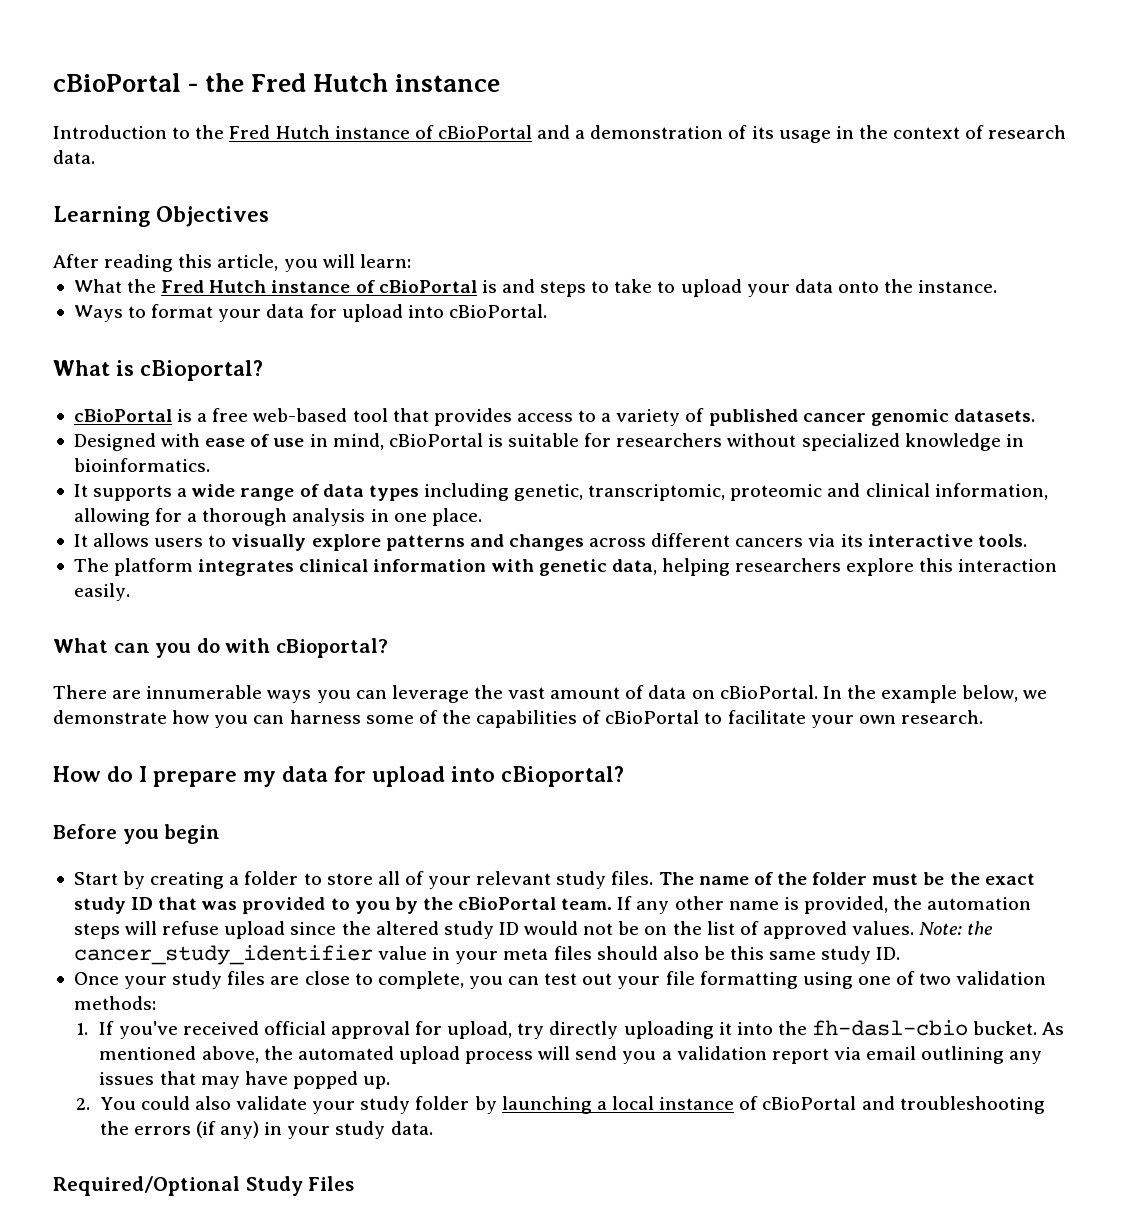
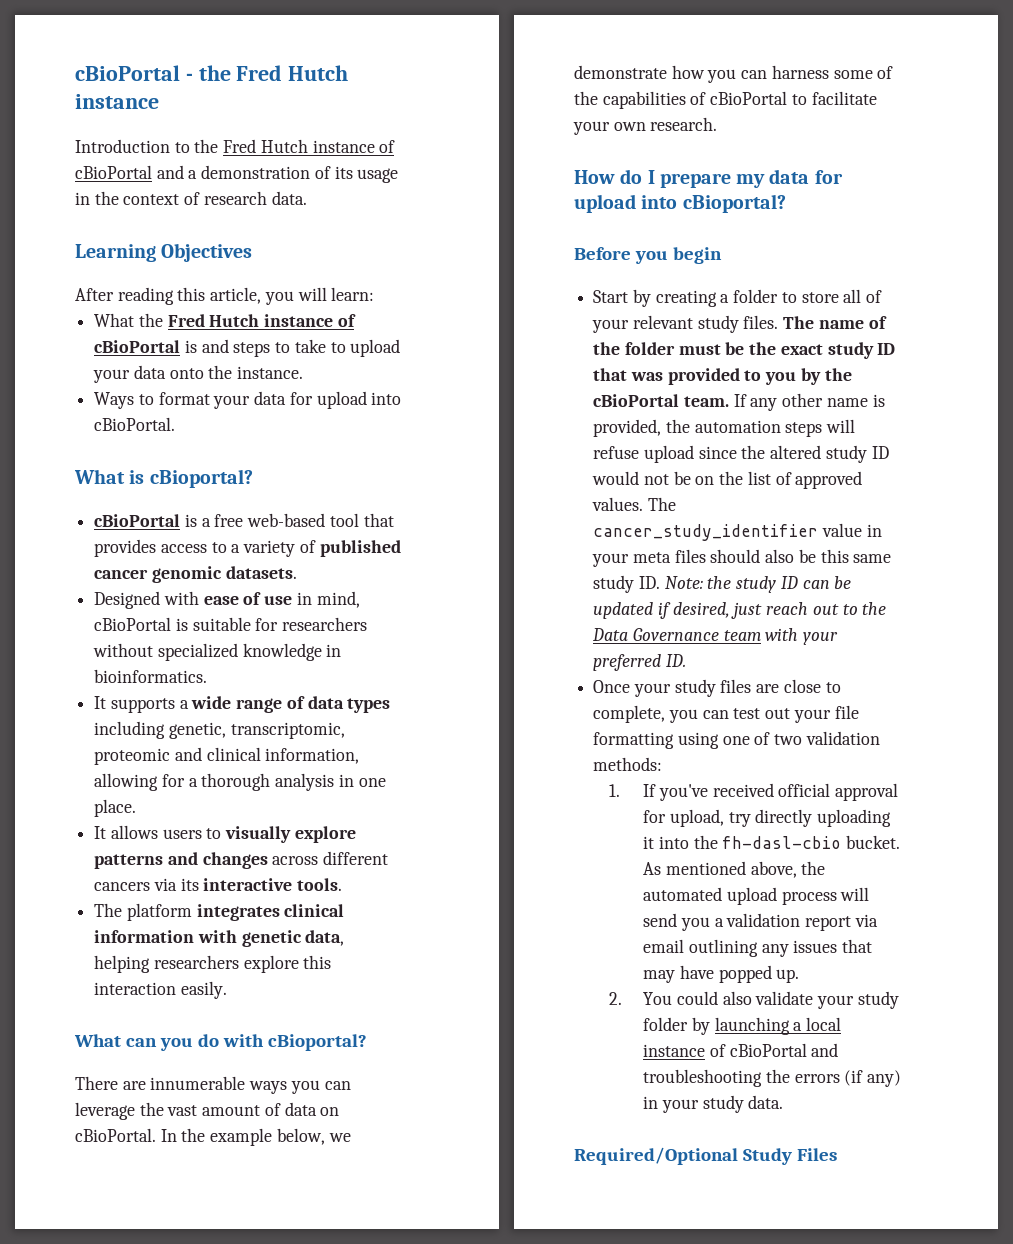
[919,921,994,935] Note: the -> [647,497,676,511] The
(901, 953) none -> [664,576,852,593] [593,602,887,619] [592,628,839,645] [593,654,686,671] Note: the study ID can be updated if desired, just reach out to the Data Governance team with your preferred ID.

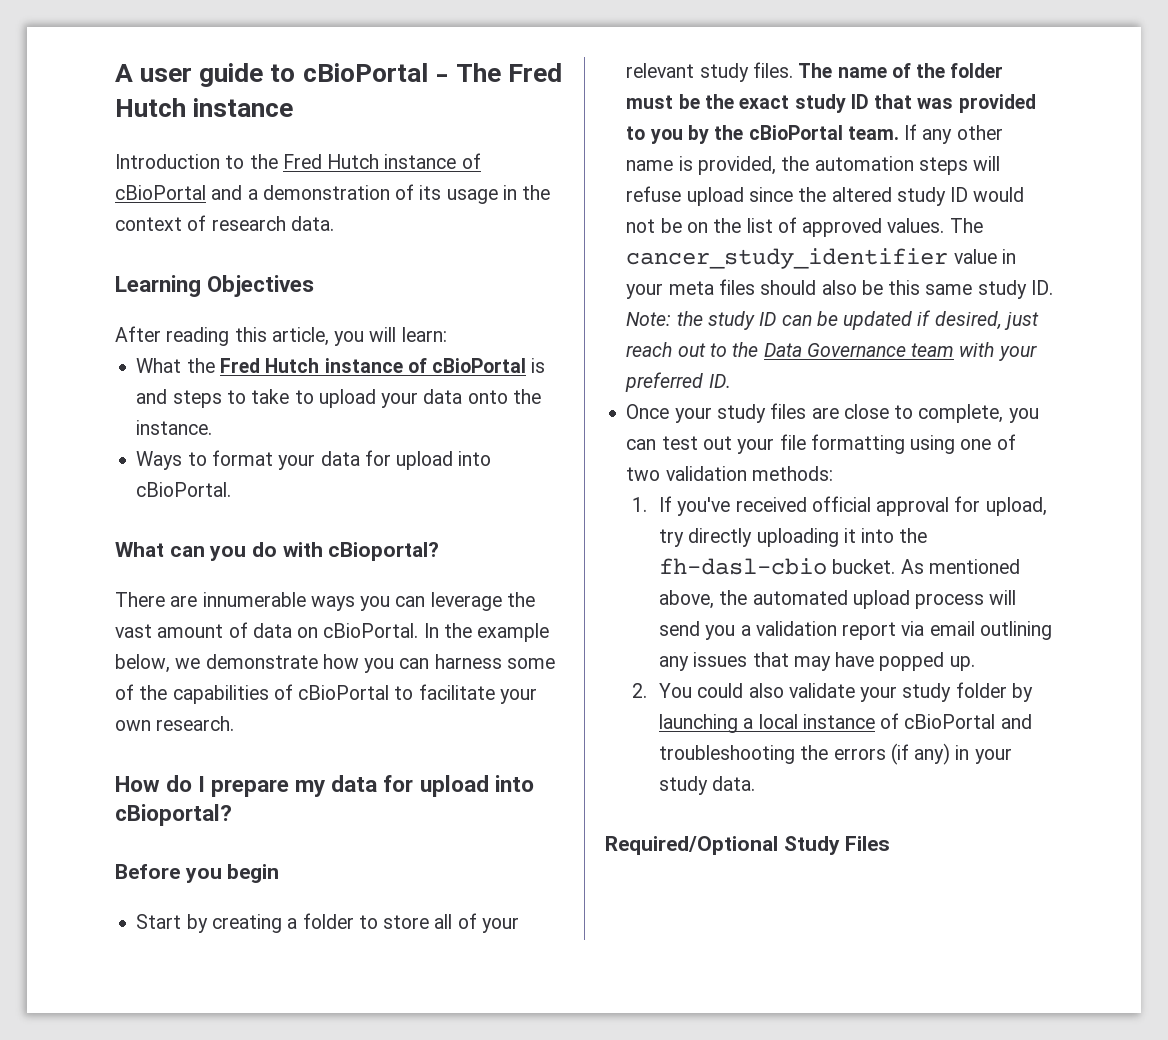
(75, 73) none -> [115,63,296,87] A user guide to
[198,65,231,81] the -> [455,63,501,82] The
[74,469,253,488] [94,513,394,527] [94,539,401,557] [94,566,297,583] [94,591,360,609] [94,617,368,631] [93,643,342,661] [94,669,208,683] [94,696,391,713] [94,721,345,739] [94,747,360,765] [94,773,386,791] [94,799,137,817] [94,825,356,843] [94,851,389,869] [94,878,343,891] [94,903,345,921] [94,930,345,947] [94,955,332,973] [94,981,227,999] // What is cBioportal? // cBioPortal is a free web-based tool that provides access to a variety of published cancer genomic datasets. // Designed with ease of use in mind, cBioPortal is suitable for researchers without specialized knowledge in bioinformatics. // It supports a wide range of data types including genetic, transcriptomic, proteomic and clinical information, allowing for a thorough analysis in one place. // It allows users to visually explore patterns and changes across different cancers via its interactive tools. // The platform integrates clinical information with genetic data, helping researchers explore this interaction easily. -> (232, 489) none

